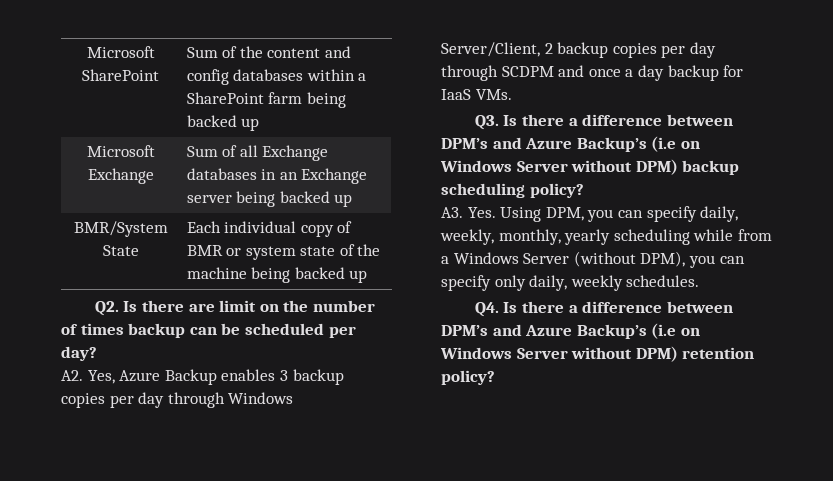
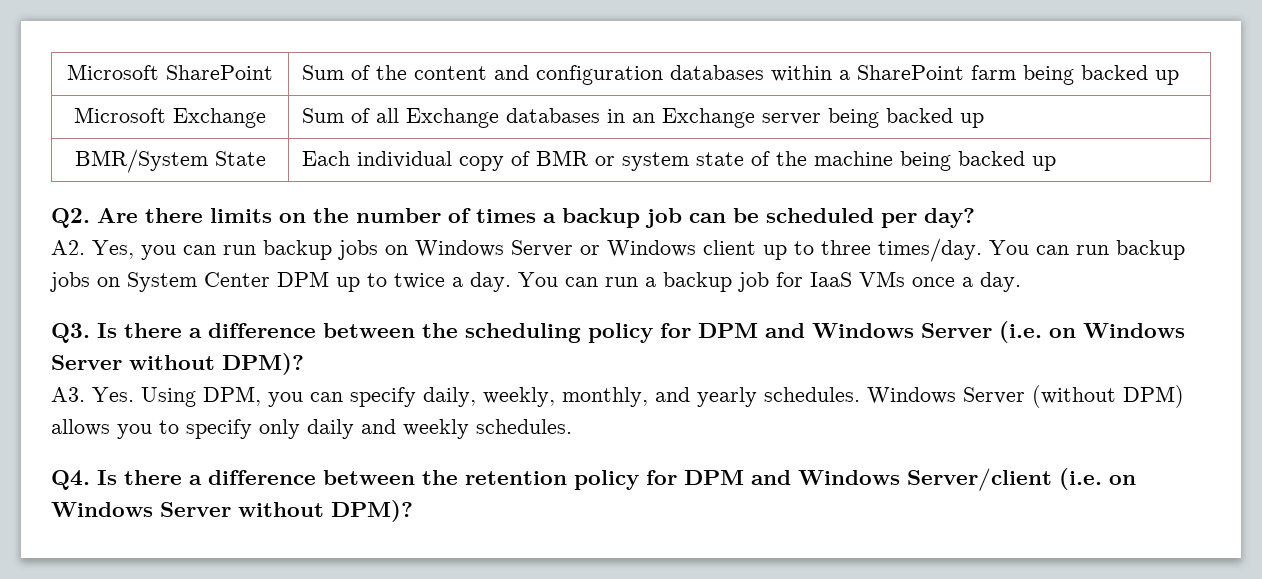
[186,69,229,85] config -> [536,65,664,85] configuration
[123,300,257,312] Is there are limit -> [97,208,272,223] Are there limits
[128,323,186,338] backup -> [543,208,682,228] a backup job
[119,369,344,385] [61,392,294,408] [441,42,716,58] [441,65,744,81] [441,89,512,100] Azure Backup enables 3 backup copies per day through Windows Server/Client, 2 backup copies per day through SCDPM and once a day backup for IaaS VMs. -> [141,238,1185,262] [50,271,1021,292] you can run backup jobs on Windows Server or Windows client up to three times/day. You can run backup jobs on System Center DPM up to twice a day. You can run a backup job for IaaS VMs once a day.
[441,136,700,152] [440,159,740,175] [441,183,584,198] DPM’s and Azure Backup’s (i.e on Windows Server without DPM) backup scheduling policy? -> [422,321,1185,343] [51,353,304,375] the scheduling policy for DPM and Windows Server (i.e. on Windows Server without DPM)?
[564,229,772,245] [441,251,745,268] [441,275,568,291] yearly scheduling while from a Windows Server (without DPM), you can specify only daily, -> [655,385,1184,408] [51,419,396,439] and yearly schedules. Windows Server (without DPM) allows you to specify only daily and
[441,323,700,339] [440,346,755,362] [441,370,495,385] DPM’s and Azure Backup’s (i.e on Windows Server without DPM) retention policy? -> [422,468,1136,491] [51,500,413,522] the retention policy for DPM and Windows Server/client (i.e. on Windows Server without DPM)?

